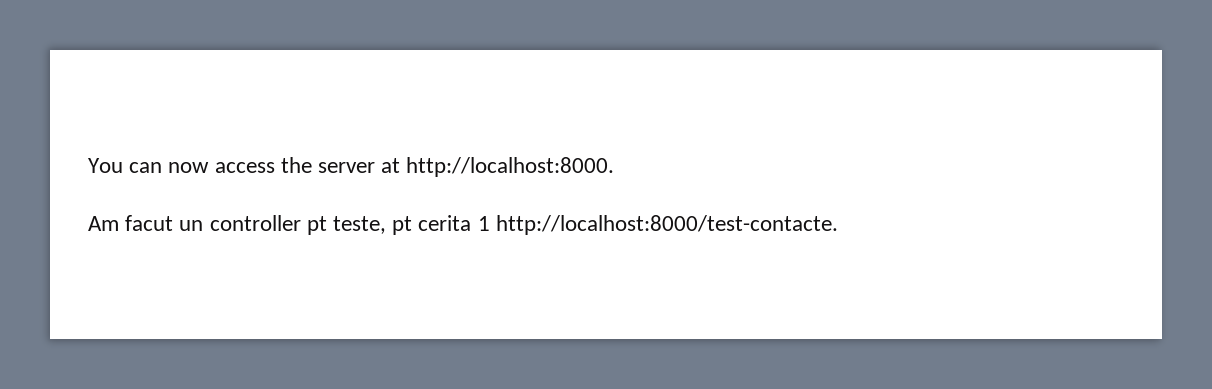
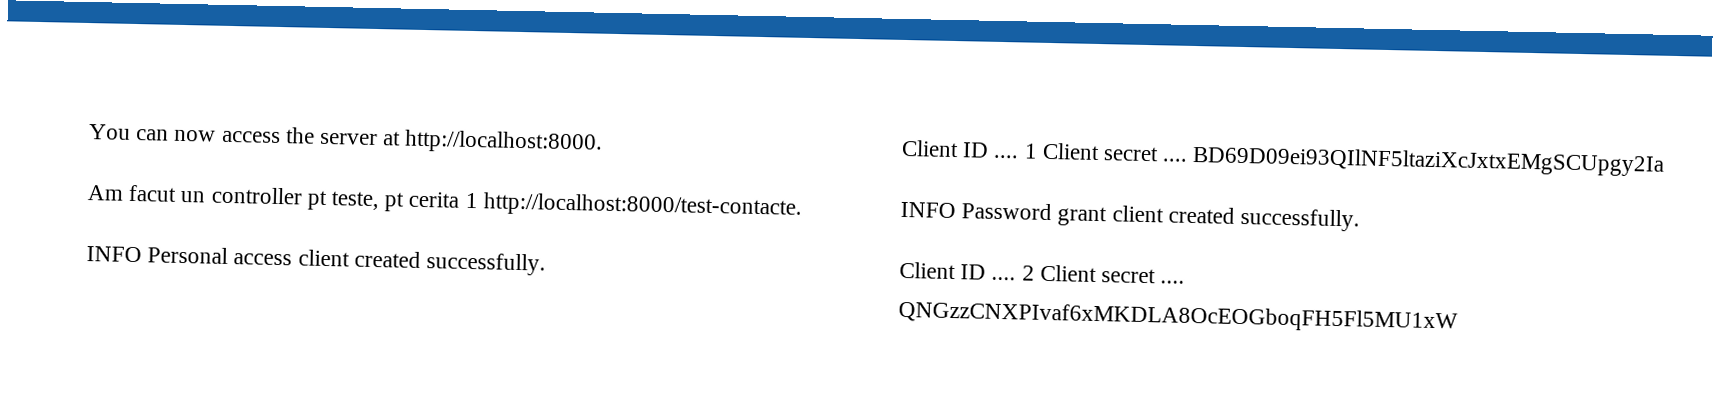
(838, 225) none -> [86,246,547,276] [901,139,1666,177] [900,201,1361,232] [899,261,1186,284] [898,300,1458,334] // INFO Personal access client created successfully. // Client ID .... 1 Client secret .... BD69D09ei93QIlNF5ltaziXcJxtxEMgSCUpgy2Ia // INFO Password grant client created successfully. // Client ID .... 2 Client secret .... QNGzzCNXPIvaf6xMKDLA8OcEOGboqFH5Fl5MU1xW

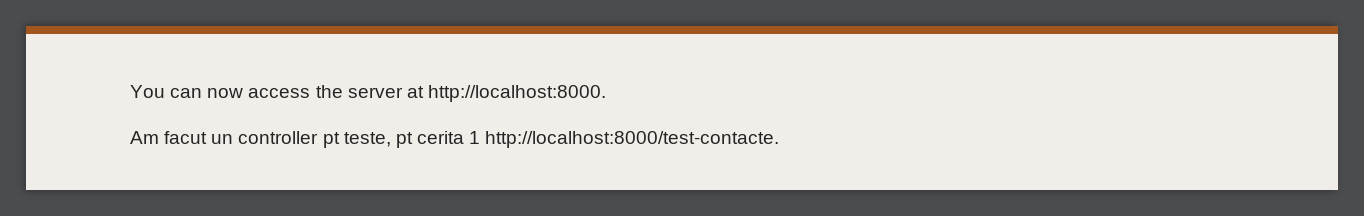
[86,246,547,276] [901,139,1666,177] [900,201,1361,232] [899,261,1186,284] [898,300,1458,334] // INFO Personal access client created successfully. // Client ID .... 1 Client secret .... BD69D09ei93QIlNF5ltaziXcJxtxEMgSCUpgy2Ia // INFO Password grant client created successfully. // Client ID .... 2 Client secret .... QNGzzCNXPIvaf6xMKDLA8OcEOGboqFH5Fl5MU1xW -> (780, 139) none

